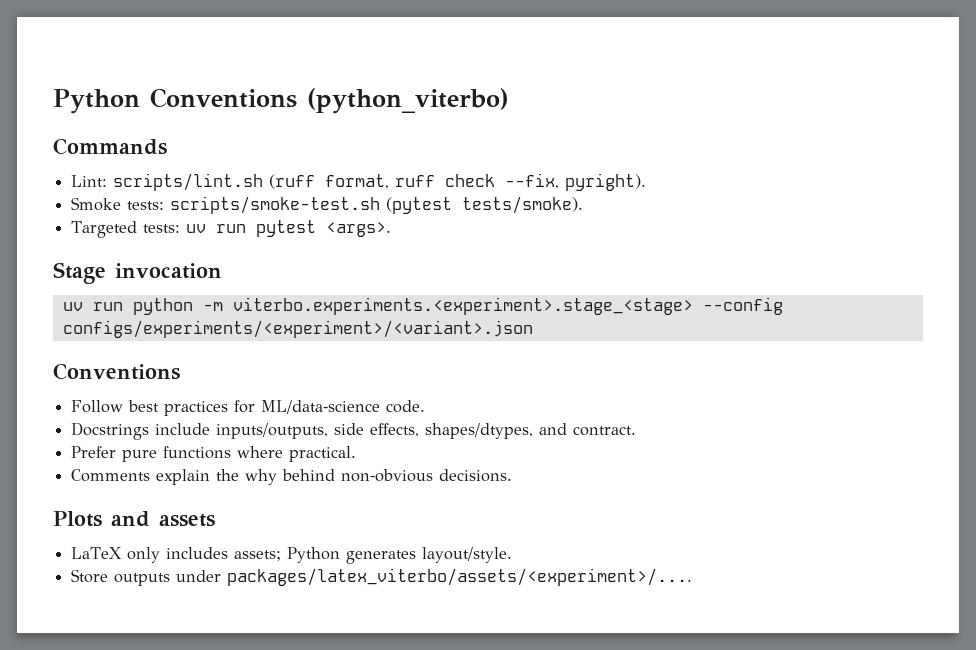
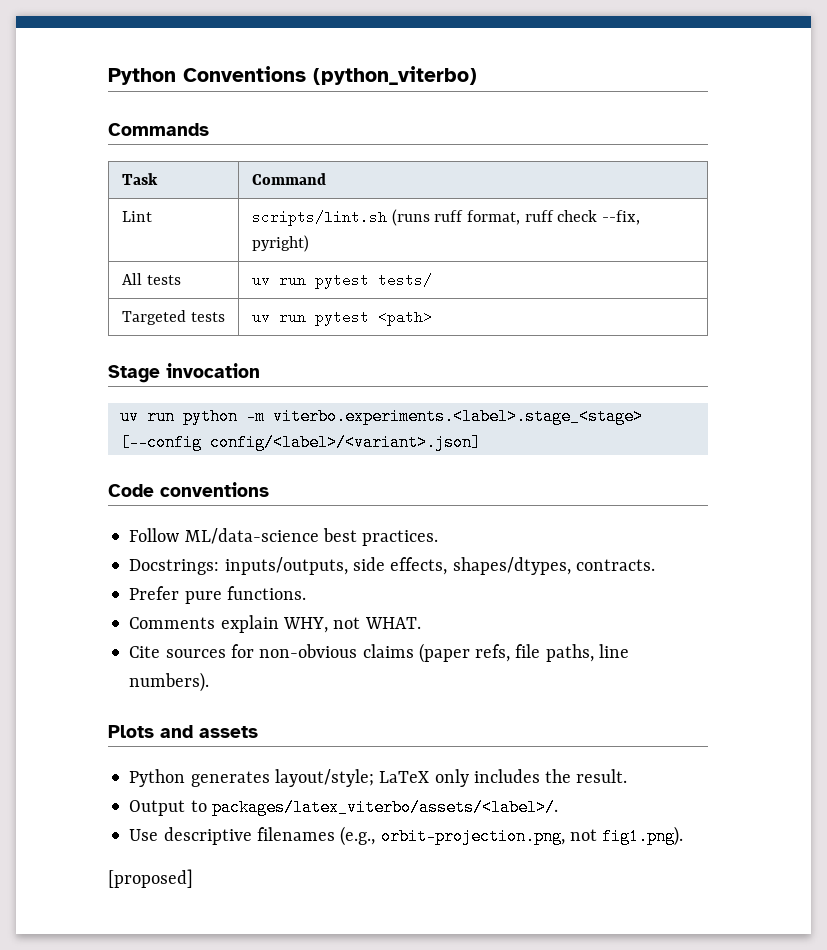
[71,173,647,191] [71,196,584,214] [71,220,392,238] // Lint: scripts/lint.sh (ruff format, ruff check --fix, pyright). // Smoke tests: scripts/smoke-test.sh (pytest tests/smoke). // Targeted tests: uv run pytest <args>. -> [121,173,158,185] [251,173,326,185] [121,211,152,222] [251,209,641,226] [251,235,309,252] [121,273,181,285] [251,273,432,289] [121,310,225,325] [251,310,432,326] // Task | Command // Lint | scripts/lint.sh (runs ruff format, ruff check --fix, pyright) // All tests | uv run pytest tests/ // Targeted tests | uv run pytest <path>
[232,297,783,315] [62,320,533,338] [53,363,180,380] [71,400,426,416] [71,422,211,440] viterbo.experiments.<experiment>.stage_<stage> --config configs/experiments/<experiment>/<variant>.json // Conventions // Follow best practices for ML/data‑science code. // Docstrings include -> [272,408,643,425] [119,434,481,451] [108,482,269,497] [129,528,439,546] [129,559,220,575] viterbo.experiments.<label>.stage_<stage> [--config config/<label>/<variant>.json] // Code conventions // Follow ML/data-science best practices. // Docstrings:
[539,423,637,436] and contract. -> [575,559,655,571] contracts.
[163,446,357,462] functions where practical. -> [226,586,306,600] functions.
[216,469,513,485] [53,511,215,527] [71,547,513,564] [71,568,693,586] the why behind non‑obvious decisions. // Plots and assets // LaTeX only includes assets; Python generates layout/style. // Store outputs under packages/latex_viterbo/assets/<experiment>/.... -> [282,617,421,633] [129,643,629,663] [129,672,210,692] [108,725,258,738] [129,769,628,787] [129,799,558,816] [129,826,684,846] [108,869,193,888] WHY, not WHAT. // Cite sources for non-obvious claims (paper refs, file paths, line numbers). // Plots and assets // Python generates layout/style; LaTeX only includes the result. // Output to packages/latex_viterbo/assets/<label>/. // Use descriptive filenames (e.g., orbit-projection.png, not fig1.png). // [proposed]

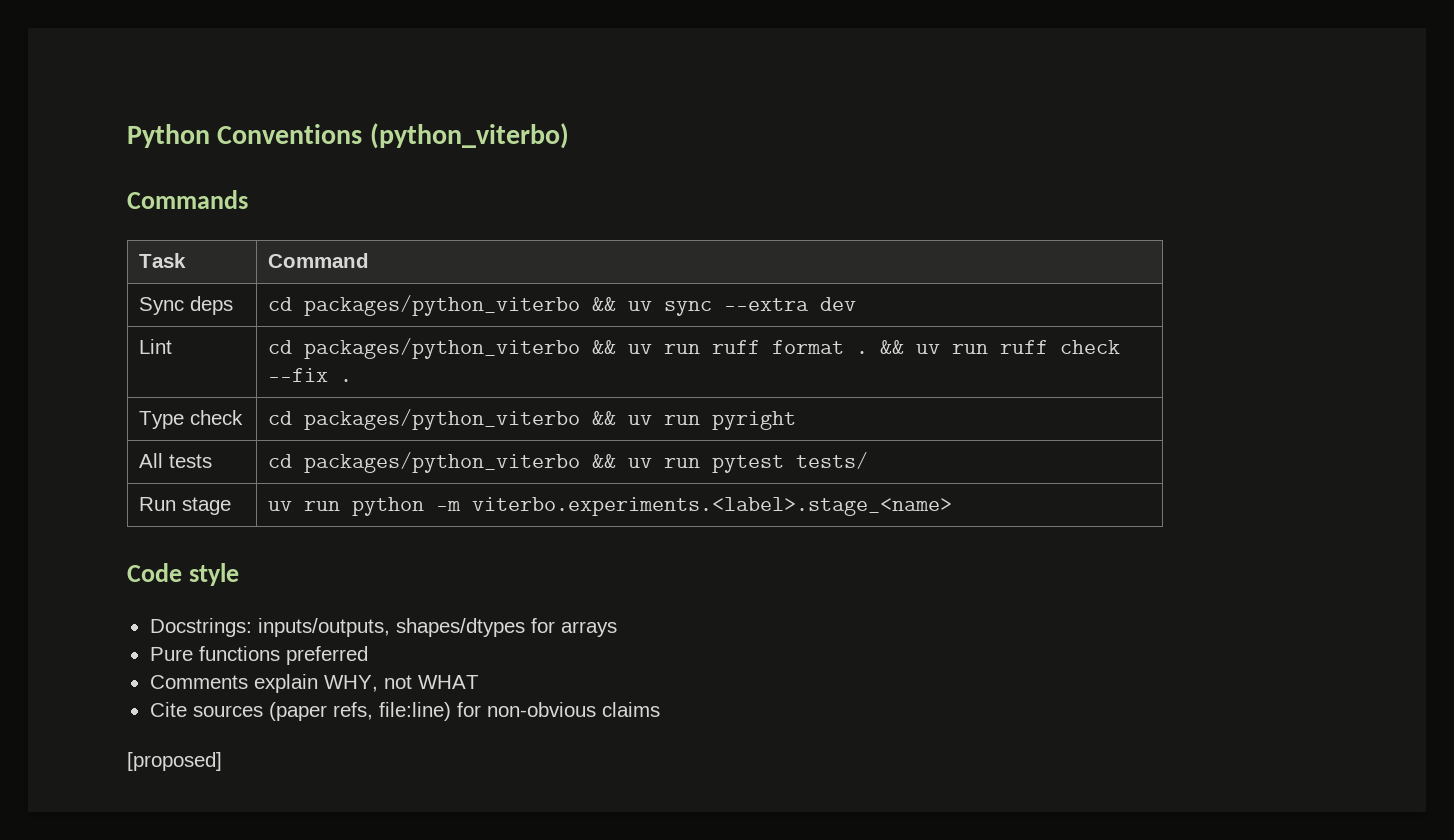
[121,211,152,222] [251,209,641,226] [251,235,309,252] Lint | scripts/lint.sh (runs ruff format, ruff check --fix, pyright) -> [139,296,234,315] [268,295,857,316] [139,339,173,354] [268,338,1121,359] [268,368,353,382] [139,410,244,429] [268,409,797,430] Sync deps | cd packages/python_viterbo && uv sync --extra dev // Lint | cd packages/python_viterbo && uv run ruff format . && uv run ruff check --fix . // Type check | cd packages/python_viterbo && uv run pyright
(181, 280) none -> [268,452,617,473] cd packages/python_viterbo &&
[121,310,225,325] [251,310,432,326] [108,363,260,383] [119,408,643,425] [119,434,481,451] [108,482,269,497] [129,528,439,546] [129,557,655,575] [129,586,306,604] Targeted tests | uv run pytest <path> // Stage invocation // uv run python -m viterbo.experiments.<label>.stage_<stage> [--config config/<label>/<variant>.json] // Code conventions // Follow ML/data-science best practices. // Docstrings: inputs/outputs, side effects, shapes/dtypes, contracts. // Prefer pure functions. -> [139,497,232,515] [268,497,953,516] [127,563,239,586] [149,618,617,637] [149,646,368,665] Run stage | uv run python -m viterbo.experiments.<label>.stage_<name> // Code style // Docstrings: inputs/outputs, shapes/dtypes for arrays // Pure functions preferred
[364,617,421,629] WHAT. -> [417,675,479,689] WHAT
(226, 653) none -> [268,702,451,721] (paper refs, file:line)
[418,643,629,663] [129,672,210,692] [108,725,258,738] [129,769,628,787] [129,799,558,816] [129,826,684,846] (paper refs, file paths, line numbers). // Plots and assets // Python generates layout/style; LaTeX only includes the result. // Output to packages/latex_viterbo/assets/<label>/. // Use descriptive filenames (e.g., orbit-projection.png, not fig1.png). -> (660, 709) none

